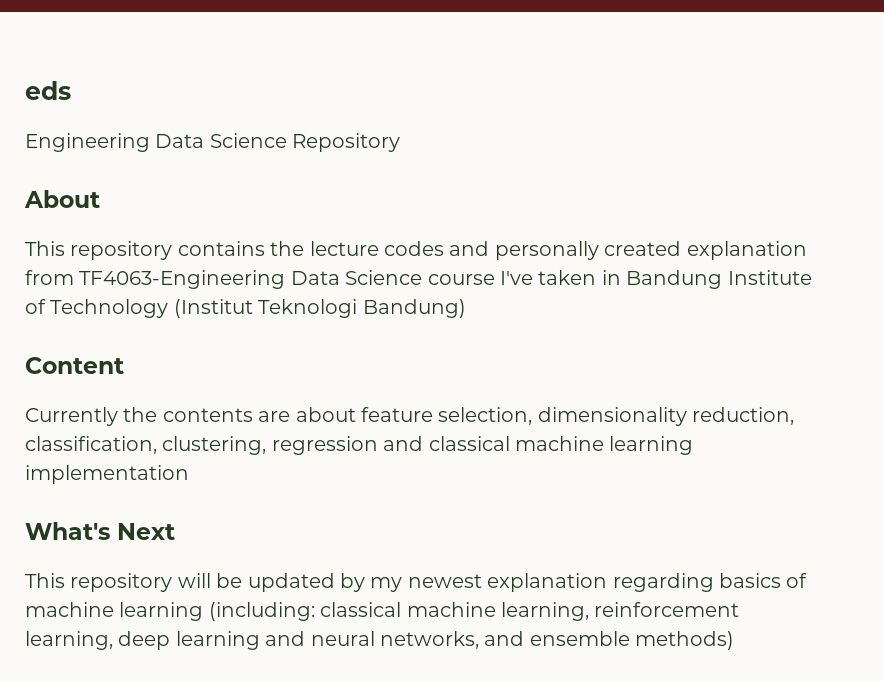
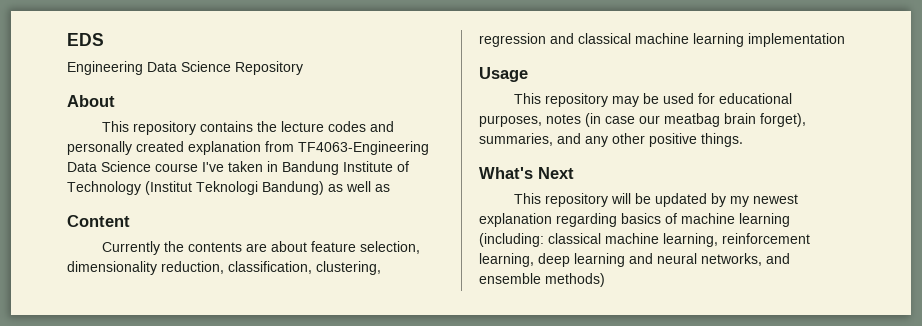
[25,81,71,100] eds -> [67,33,104,46] EDS
(466, 308) none -> [328,181,390,192] as well as
(189, 474) none -> [479,67,528,82] [513,93,792,107] [479,113,806,127] [479,133,743,147] // Usage // This repository may be used for educational purposes, notes (in case our meatbag brain forget), summaries, and any other positive things.

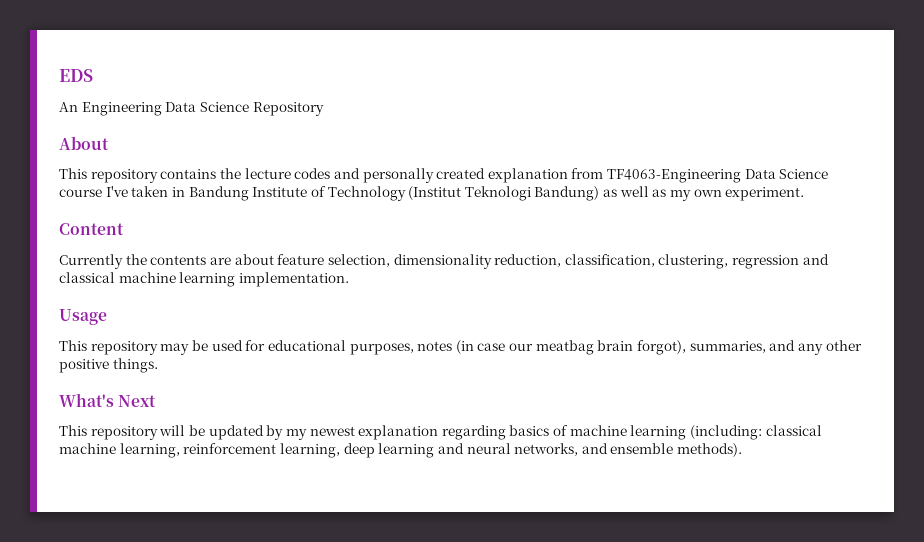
(104, 39) none -> [59,102,78,112] An
(390, 188) none -> [670,187,805,201] my own experiment.
[748,33,845,47] implementation -> [238,272,349,287] implementation.
[760,113,806,127] forget), -> [637,340,687,355] forgot),
[545,273,605,287] methods) -> [677,443,743,457] methods).

